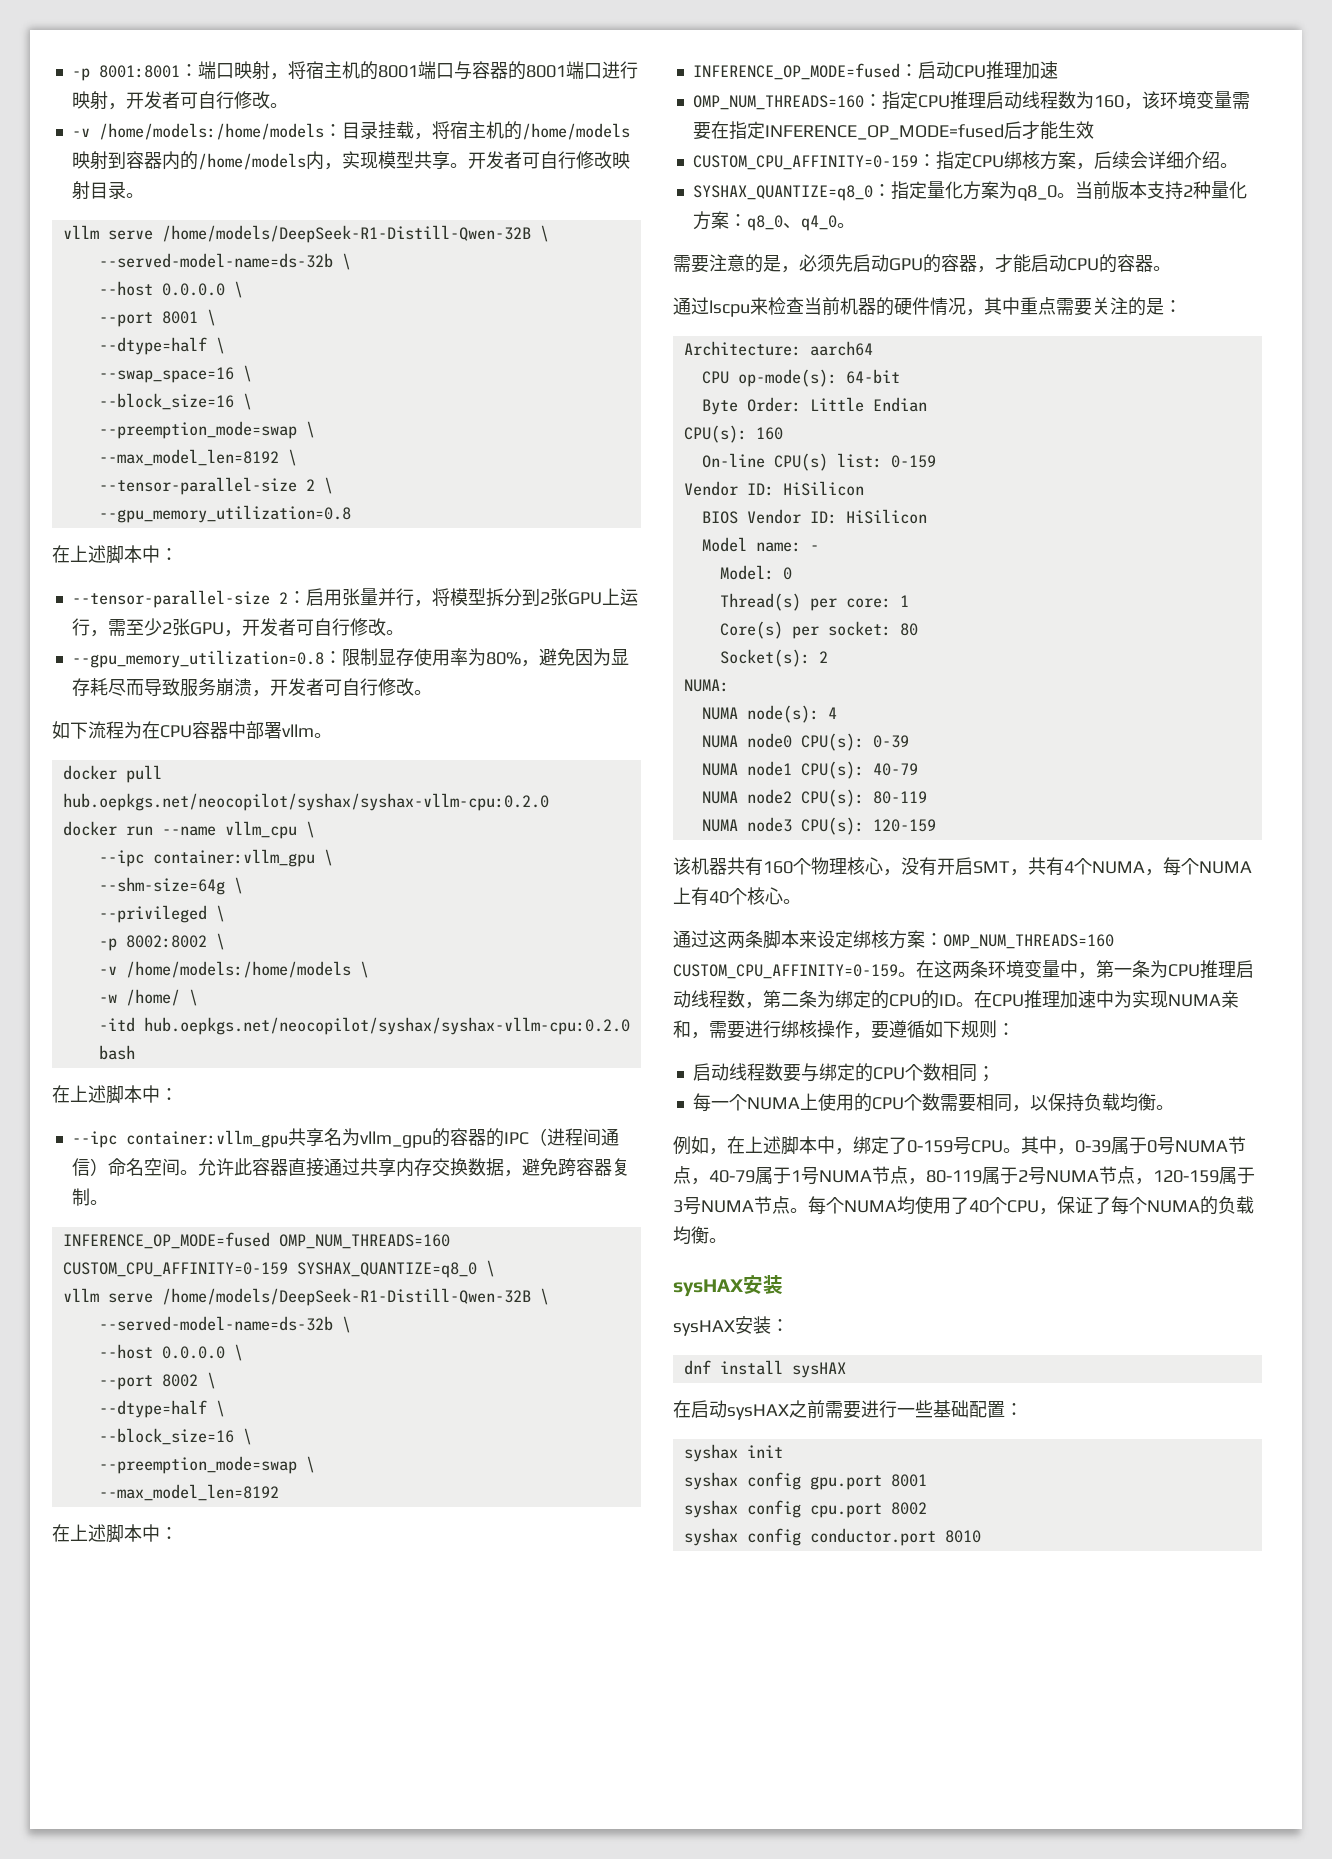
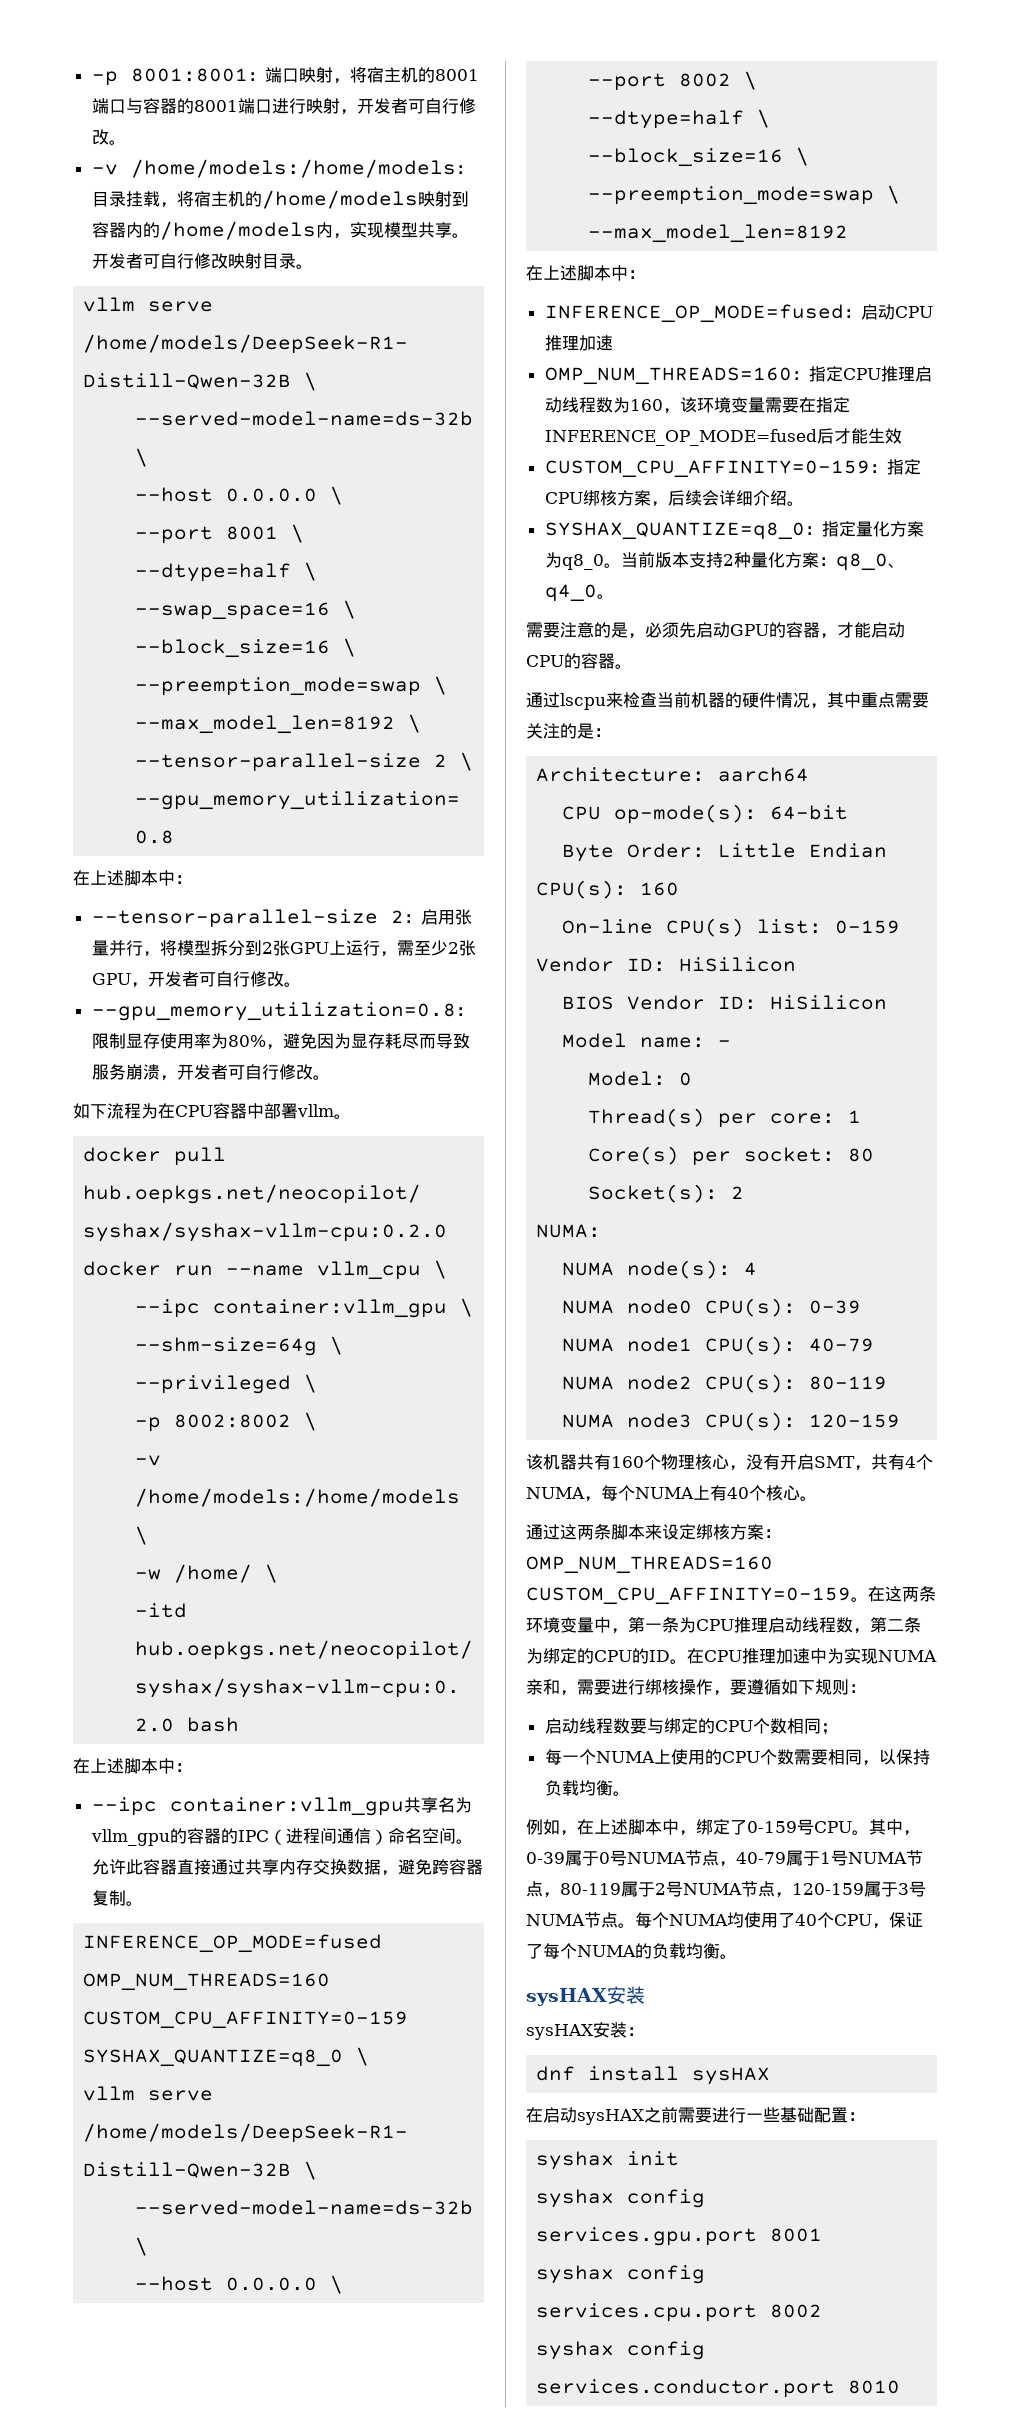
[809,1475,882,1490] gpu.port -> [536,2227,758,2246] services.gpu.port
[809,1503,882,1518] cpu.port -> [536,2303,758,2322] services.cpu.port
[809,1528,936,1546] conductor.port -> [536,2379,836,2398] services.conductor.port

